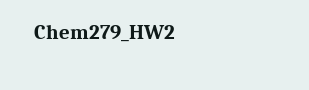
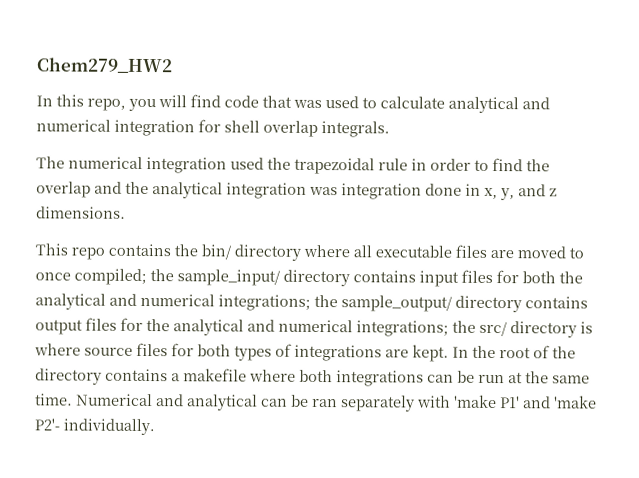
(175, 33) none -> [36,94,550,114] [36,119,390,138] [36,156,550,175] [36,181,557,201] [36,206,126,219] [35,243,584,261] [35,268,583,287] [35,293,588,313] [35,317,593,338] [34,342,576,362] [35,368,590,387] [35,393,597,412] [34,418,155,436] // In this repo, you will find code that was used to calculate analytical and numerical integration for shell overlap integrals. // The numerical integration used the trapezoidal rule in order to find the overlap and the analytical integration was integration done in x, y, and z dimensions. // This repo contains the bin/ directory where all executable files are moved to once compiled; the sample_input/ directory contains input files for both the analytical and numerical integrations; the sample_output/ directory contains output files for the analytical and numerical integrations; the src/ directory is where source files for both types of integrations are kept. In the root of the directory contains a makefile where both integrations can be run at the same time. Numerical and analytical can be ran separately with 'make P1' and 'make P2'- individually.

